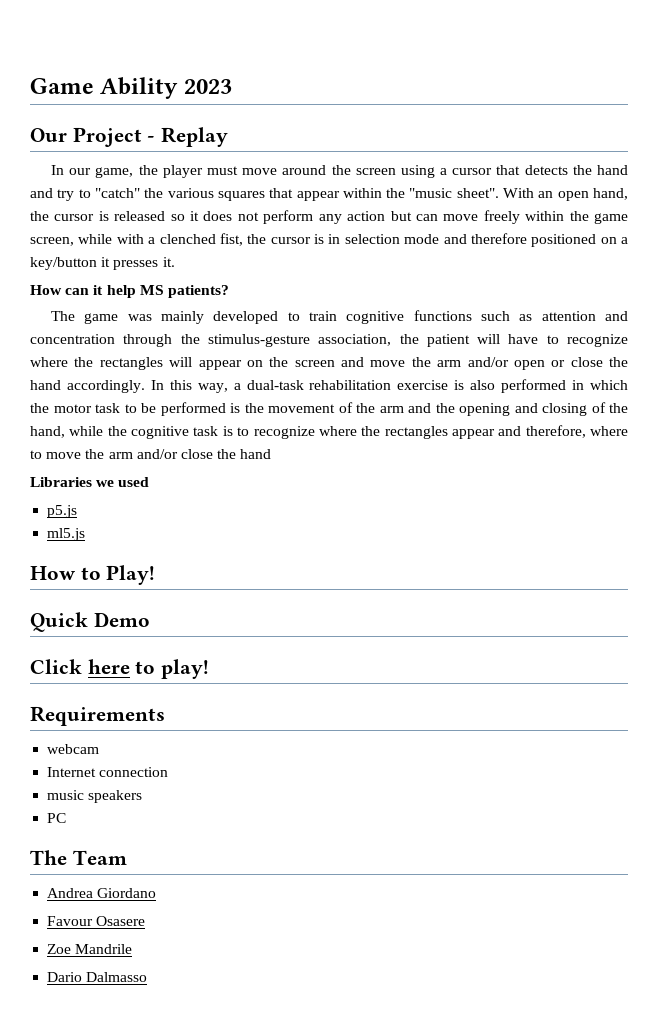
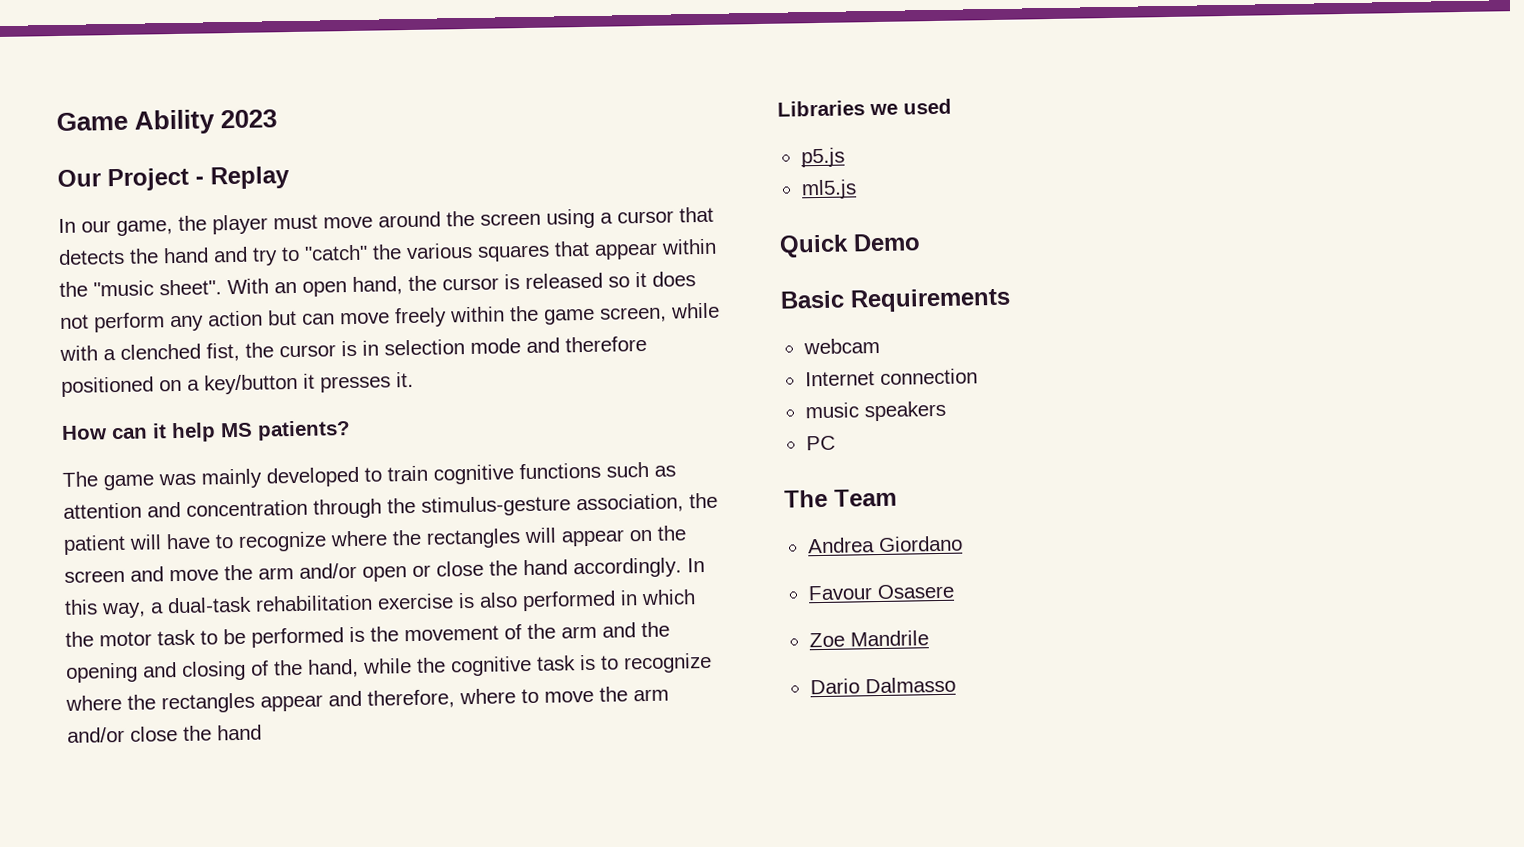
[30,565,156,585] // How to Play! -> (857, 189) none
[30,659,210,679] Click here to play! // -> [780,290,845,309] Basic

